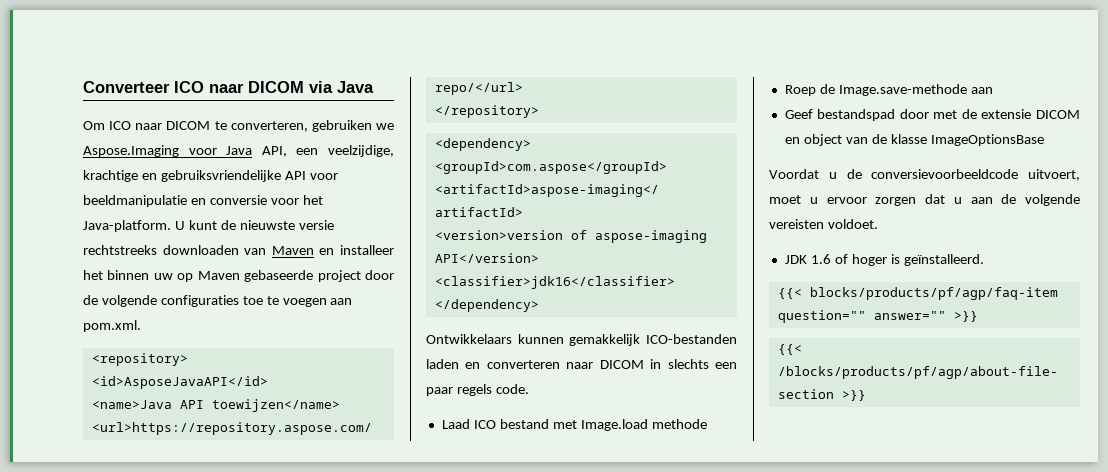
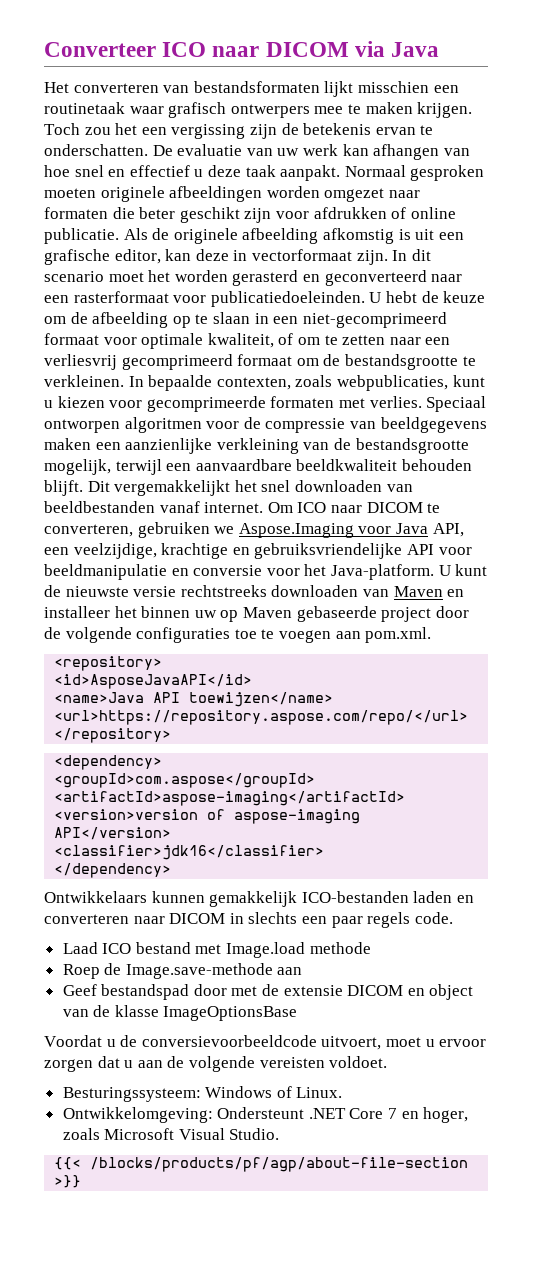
(374, 87) none -> [44,81,459,97] [44,102,473,118] [44,123,434,139] [44,144,470,160] [44,165,485,181] [44,186,420,202] [44,207,456,223] [44,228,464,244] [44,249,431,265] [44,270,463,286] [44,291,486,307] [44,312,447,328] [44,333,451,349] [44,354,476,370] [44,375,485,391] [44,396,487,412] [44,417,487,433] [44,438,469,454] [44,459,472,475] [44,480,413,496] [44,501,264,513] Het converteren van bestandsformaten lijkt misschien een routinetaak waar grafisch ontwerpers mee te maken krijgen. Toch zou het een vergissing zijn de betekenis ervan te onderschatten. De evaluatie van uw werk kan afhangen van hoe snel en effectief u deze taak aanpakt. Normaal gesproken moeten originele afbeeldingen worden omgezet naar formaten die beter geschikt zijn voor afdrukken of online publicatie. Als de originele afbeelding afkomstig is uit een grafische editor, kan deze in vectorformaat zijn. In dit scenario moet het worden gerasterd en geconverteerd naar een rasterformaat voor publicatiedoeleinden. U hebt de keuze om de afbeelding op te slaan in een niet-gecomprimeerd formaat voor optimale kwaliteit, of om te zetten naar een verliesvrij gecomprimeerd formaat om de bestandsgrootte te verkleinen. In bepaalde contexten, zoals webpublicaties, kunt u kiezen voor gecomprimeerde formaten met verlies. Speciaal ontworpen algoritmen voor de compressie van beeldgegevens maken een aanzienlijke verkleining van de bestandsgrootte mogelijk, terwijl een aanvaardbare beeldkwaliteit behouden blijft. Dit vergemakkelijkt het snel downloaden van beeldbestanden vanaf internet.
[784,254,984,266] [777,287,1058,300] [777,310,978,323] JDK 1.6 of hoger is geïnstalleerd. // {{< blocks/products/pf/agp/faq-item question="" answer="" >}} -> [62,1086,343,1102] [62,1107,469,1123] [62,1128,280,1140] Besturingssysteem: Windows of Linux. // Ontwikkelomgeving: Ondersteunt .NET Core 7 en hoger, zoals Microsoft Visual Studio.

